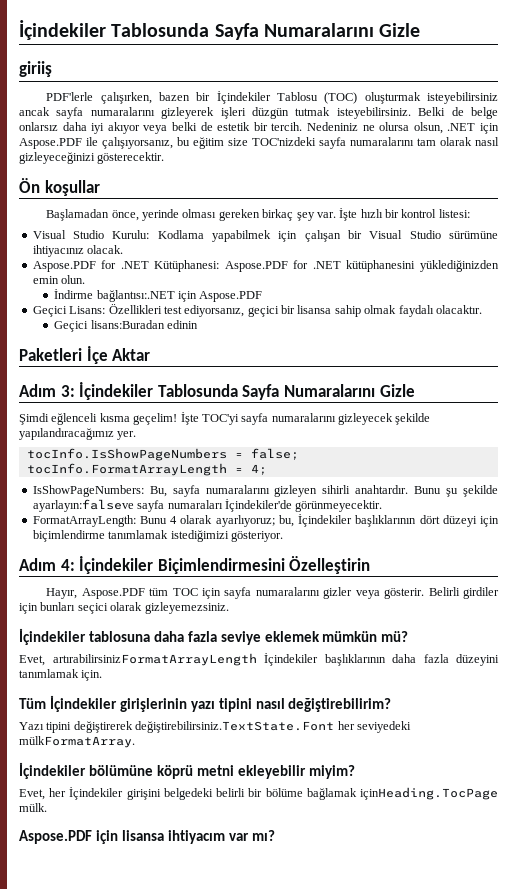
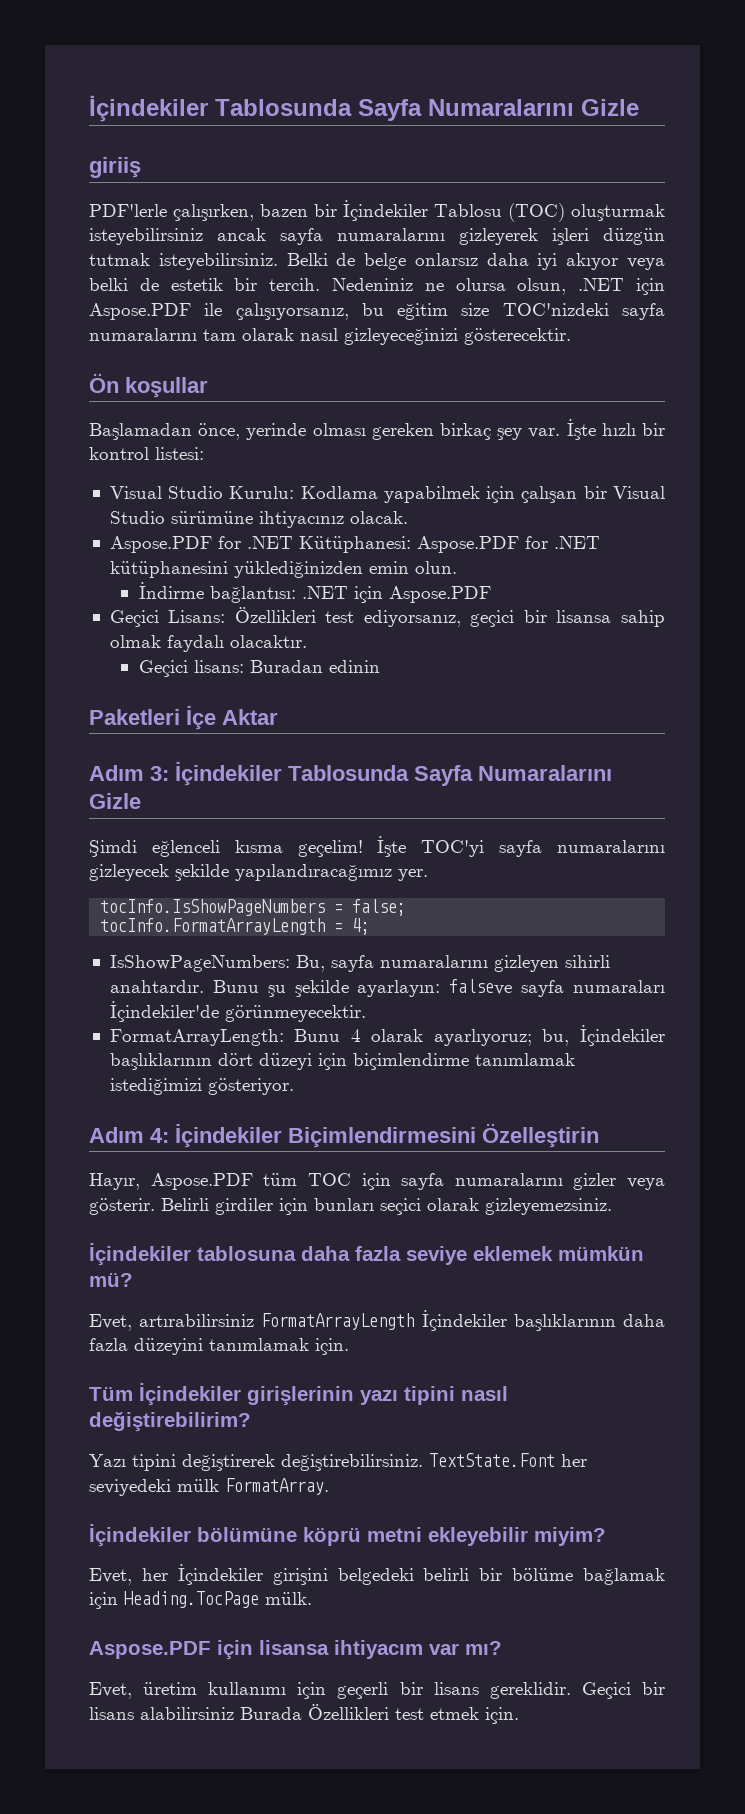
[96,290,175,302] bağlantısı:.NET -> [209,586,348,603] bağlantısı: .NET
[90,320,165,329] lisans:Buradan -> [193,660,323,673] lisans: Buradan
[32,499,134,512] ayarlayın:falseve -> [357,979,513,997] ayarlayın: falseve
[52,653,257,666] artırabilirsinizFormatArrayLength -> [139,1313,415,1330] artırabilirsiniz FormatArrayLength
[135,721,411,733] [19,736,135,748] değiştirebilirsiniz.TextState.Font her seviyedeki mülkFormatArray. -> [281,1453,587,1471] [89,1478,329,1496] değiştirebilirsiniz. TextState.Font her seviyedeki mülk FormatArray.
[360,787,499,800] içinHeading.TocPage -> [89,1591,259,1609] için Heading.TocPage
(275, 835) none -> [89,1682,665,1699] [89,1704,519,1724] // Evet, üretim kullanımı için geçerli bir lisans gereklidir. Geçici bir lisans alabilirsiniz Burada Özellikleri test etmek için.

